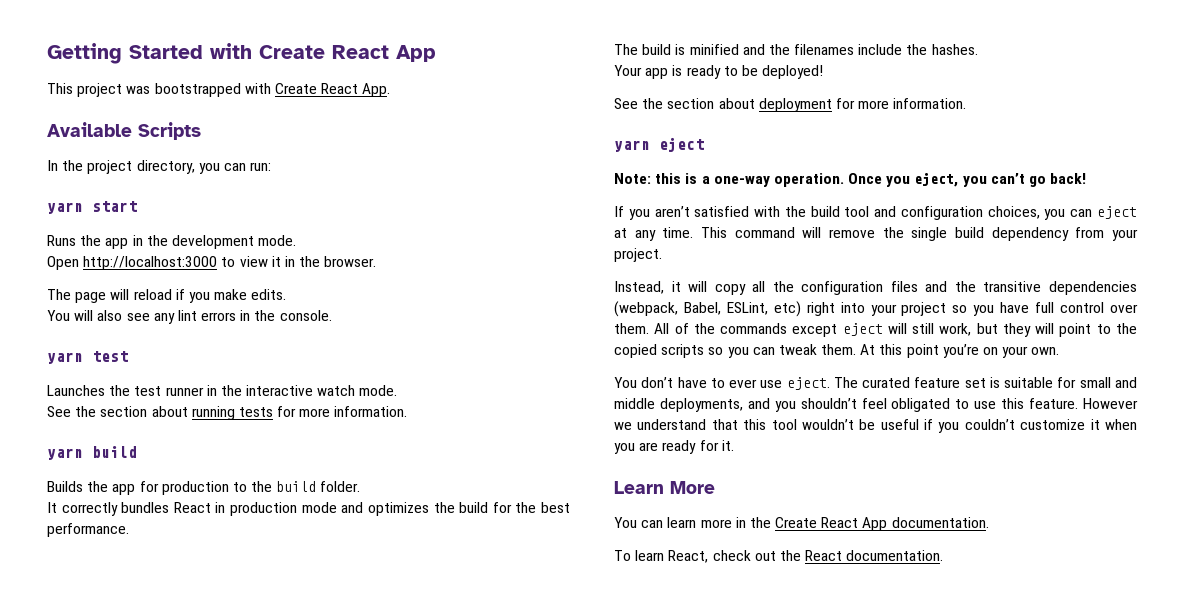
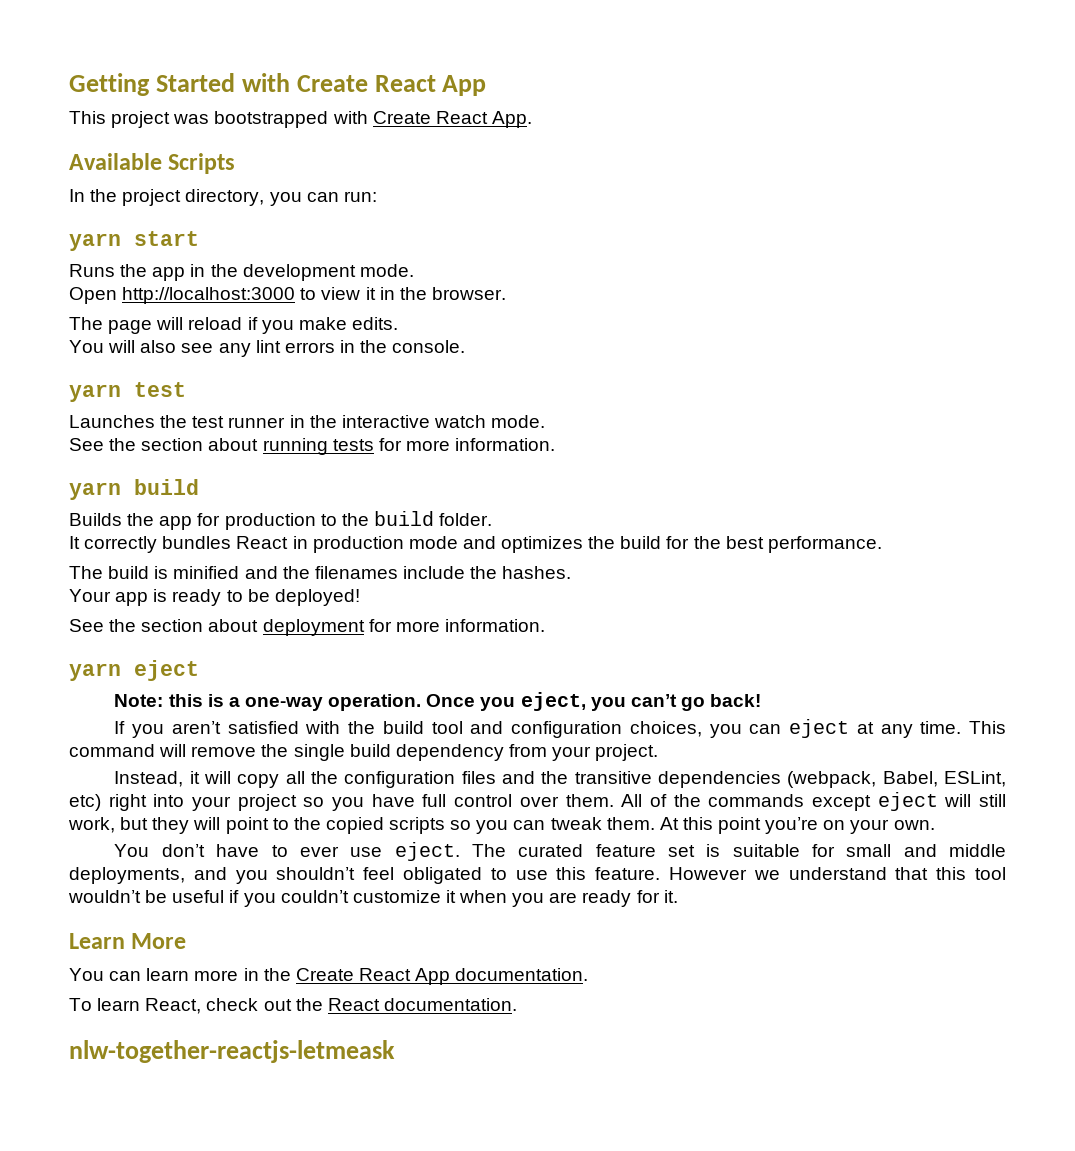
(944, 555) none -> [69,1040,395,1063] // nlw-together-reactjs-letmeask

